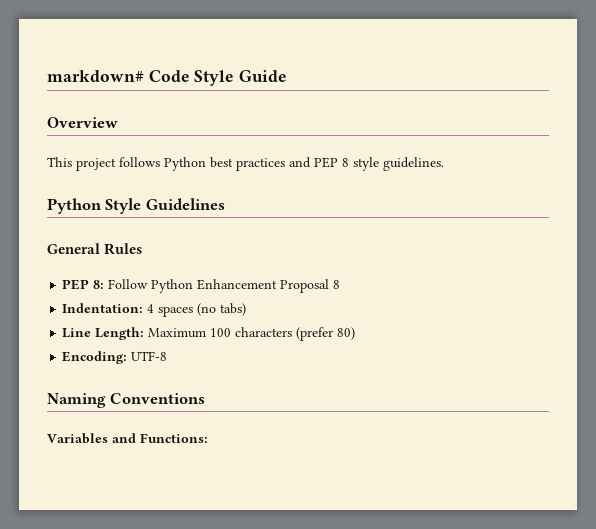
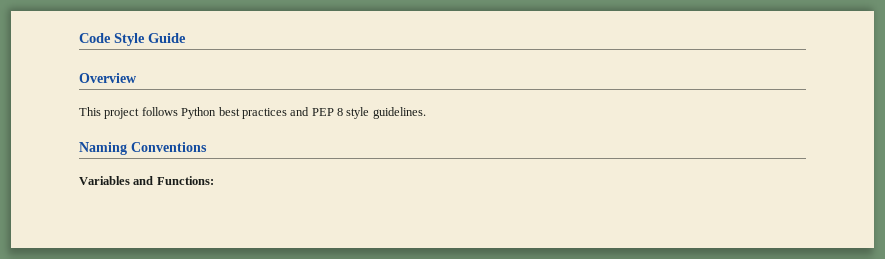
[47,70,144,82] markdown# -> (79, 38) none
[47,198,225,214] [47,243,143,255] [62,279,341,293] [62,303,247,317] [62,327,356,341] [62,351,168,364] // Python Style Guidelines // General Rules // PEP 8: Follow Python Enhancement Proposal 8 // Indentation: 4 spaces (no tabs) // Line Length: Maximum 100 characters (prefer 80) // Encoding: UTF-8 -> (426, 113) none

